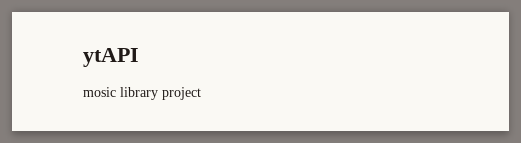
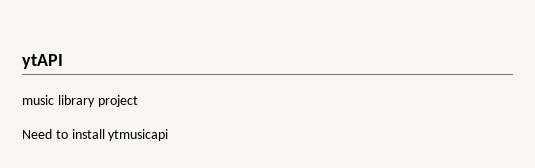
[83,87,116,97] mosic -> [22,95,54,105] music
(201, 93) none -> [22,129,169,141] // Need to install ytmusicapi

